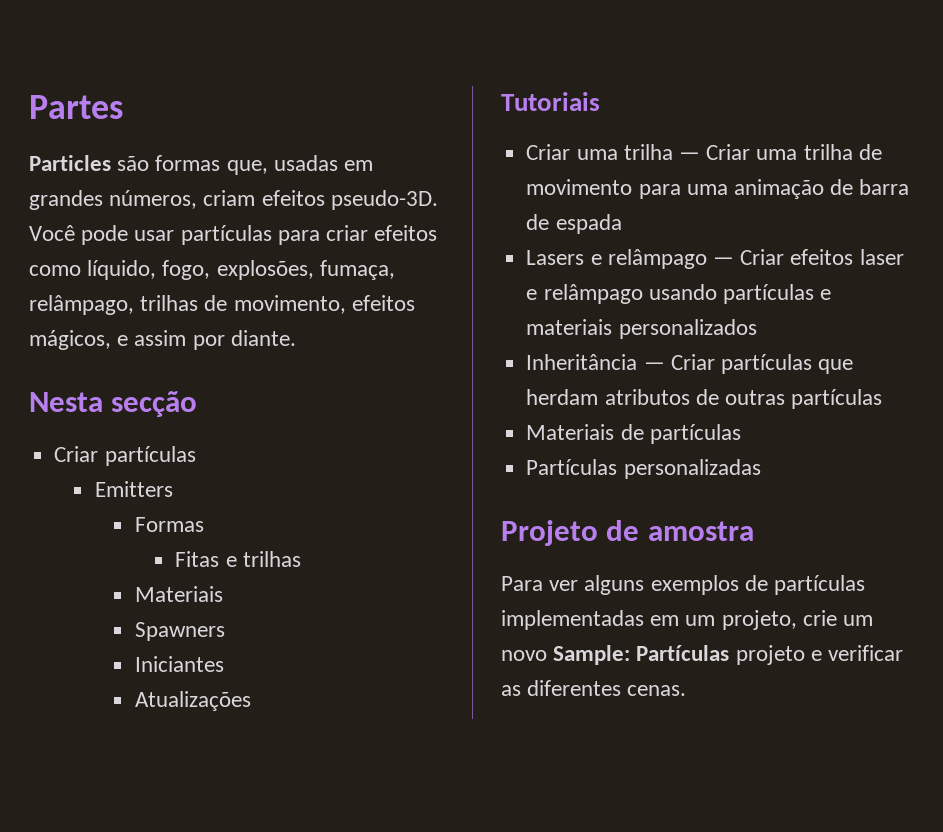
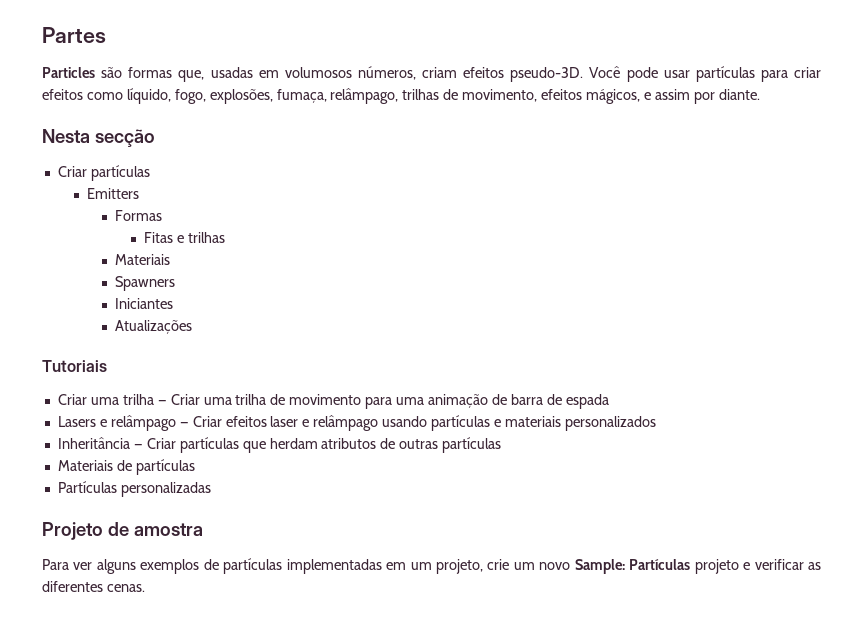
[29,190,103,210] grandes -> [284,67,352,78] volumosos

